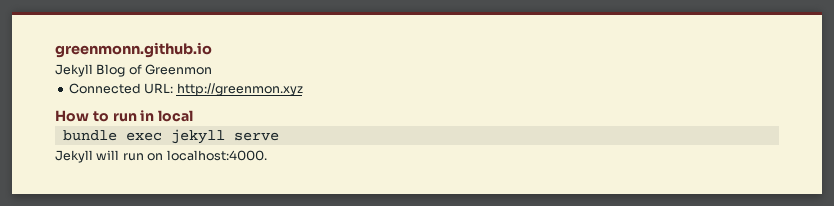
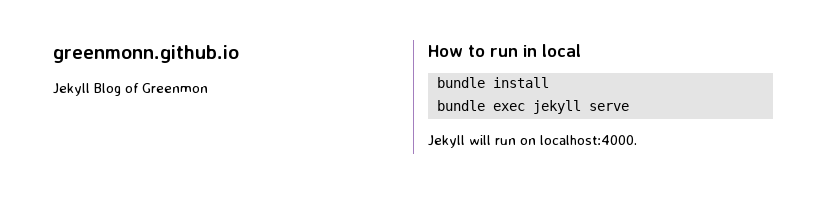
[68,83,303,96] // Connected URL: http://greenmon.xyz -> (208, 88) none
(194, 116) none -> [436,77,549,88] // bundle install

